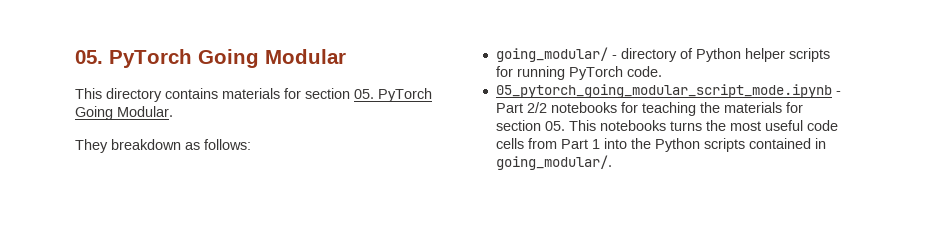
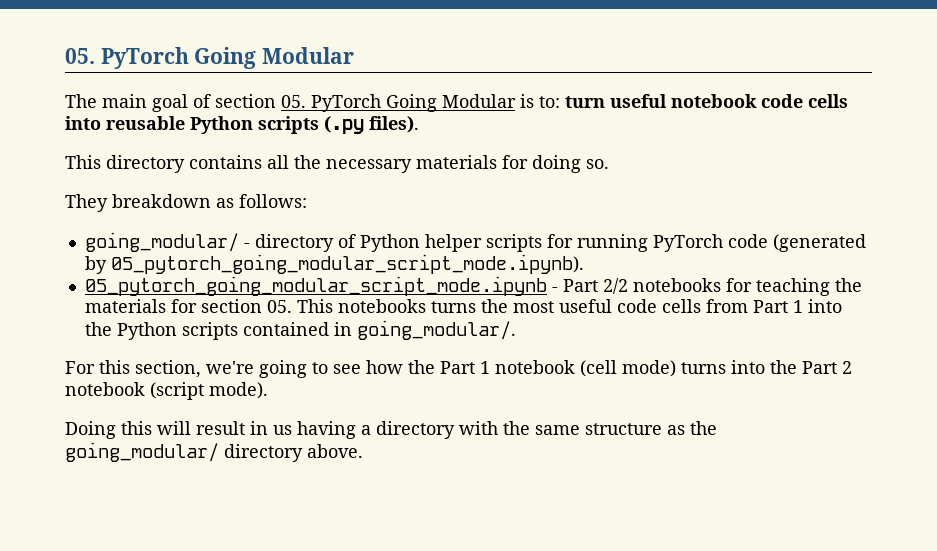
[75,88,432,102] [75,106,173,120] This directory contains materials for section 05. PyTorch Going Modular. -> [65,94,848,112] [65,116,419,134] [65,155,609,173] The main goal of section 05. PyTorch Going Modular is to: turn useful notebook code cells into reusable Python scripts (.py files). // This directory contains all the necessary materials for doing so.
[626,66,662,77] code. -> [727,234,866,252] [84,254,584,274] code (generated by 05_pytorch_going_modular_script_mode.ipynb).
(612, 162) none -> [65,360,852,378] [65,382,268,400] [65,421,717,439] [65,442,363,462] // For this section, we're going to see how the Part 1 notebook (cell mode) turns into the Part 2 notebook (script mode). // Doing this will result in us having a directory with the same structure as the going_modular/ directory above.

